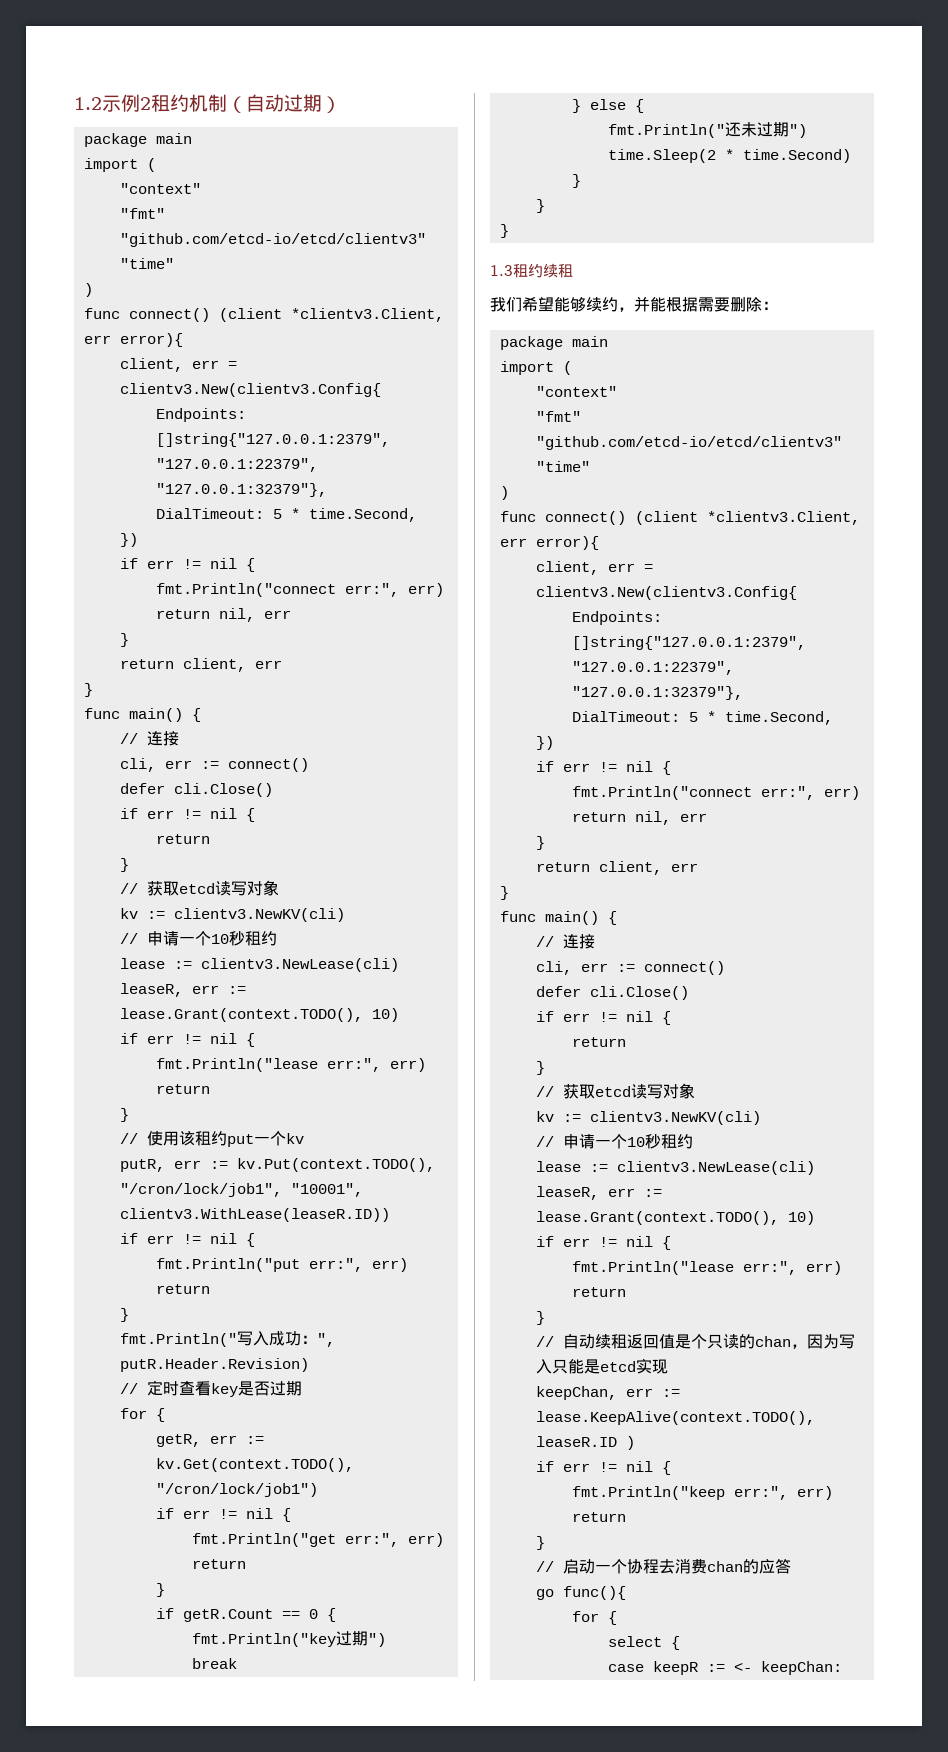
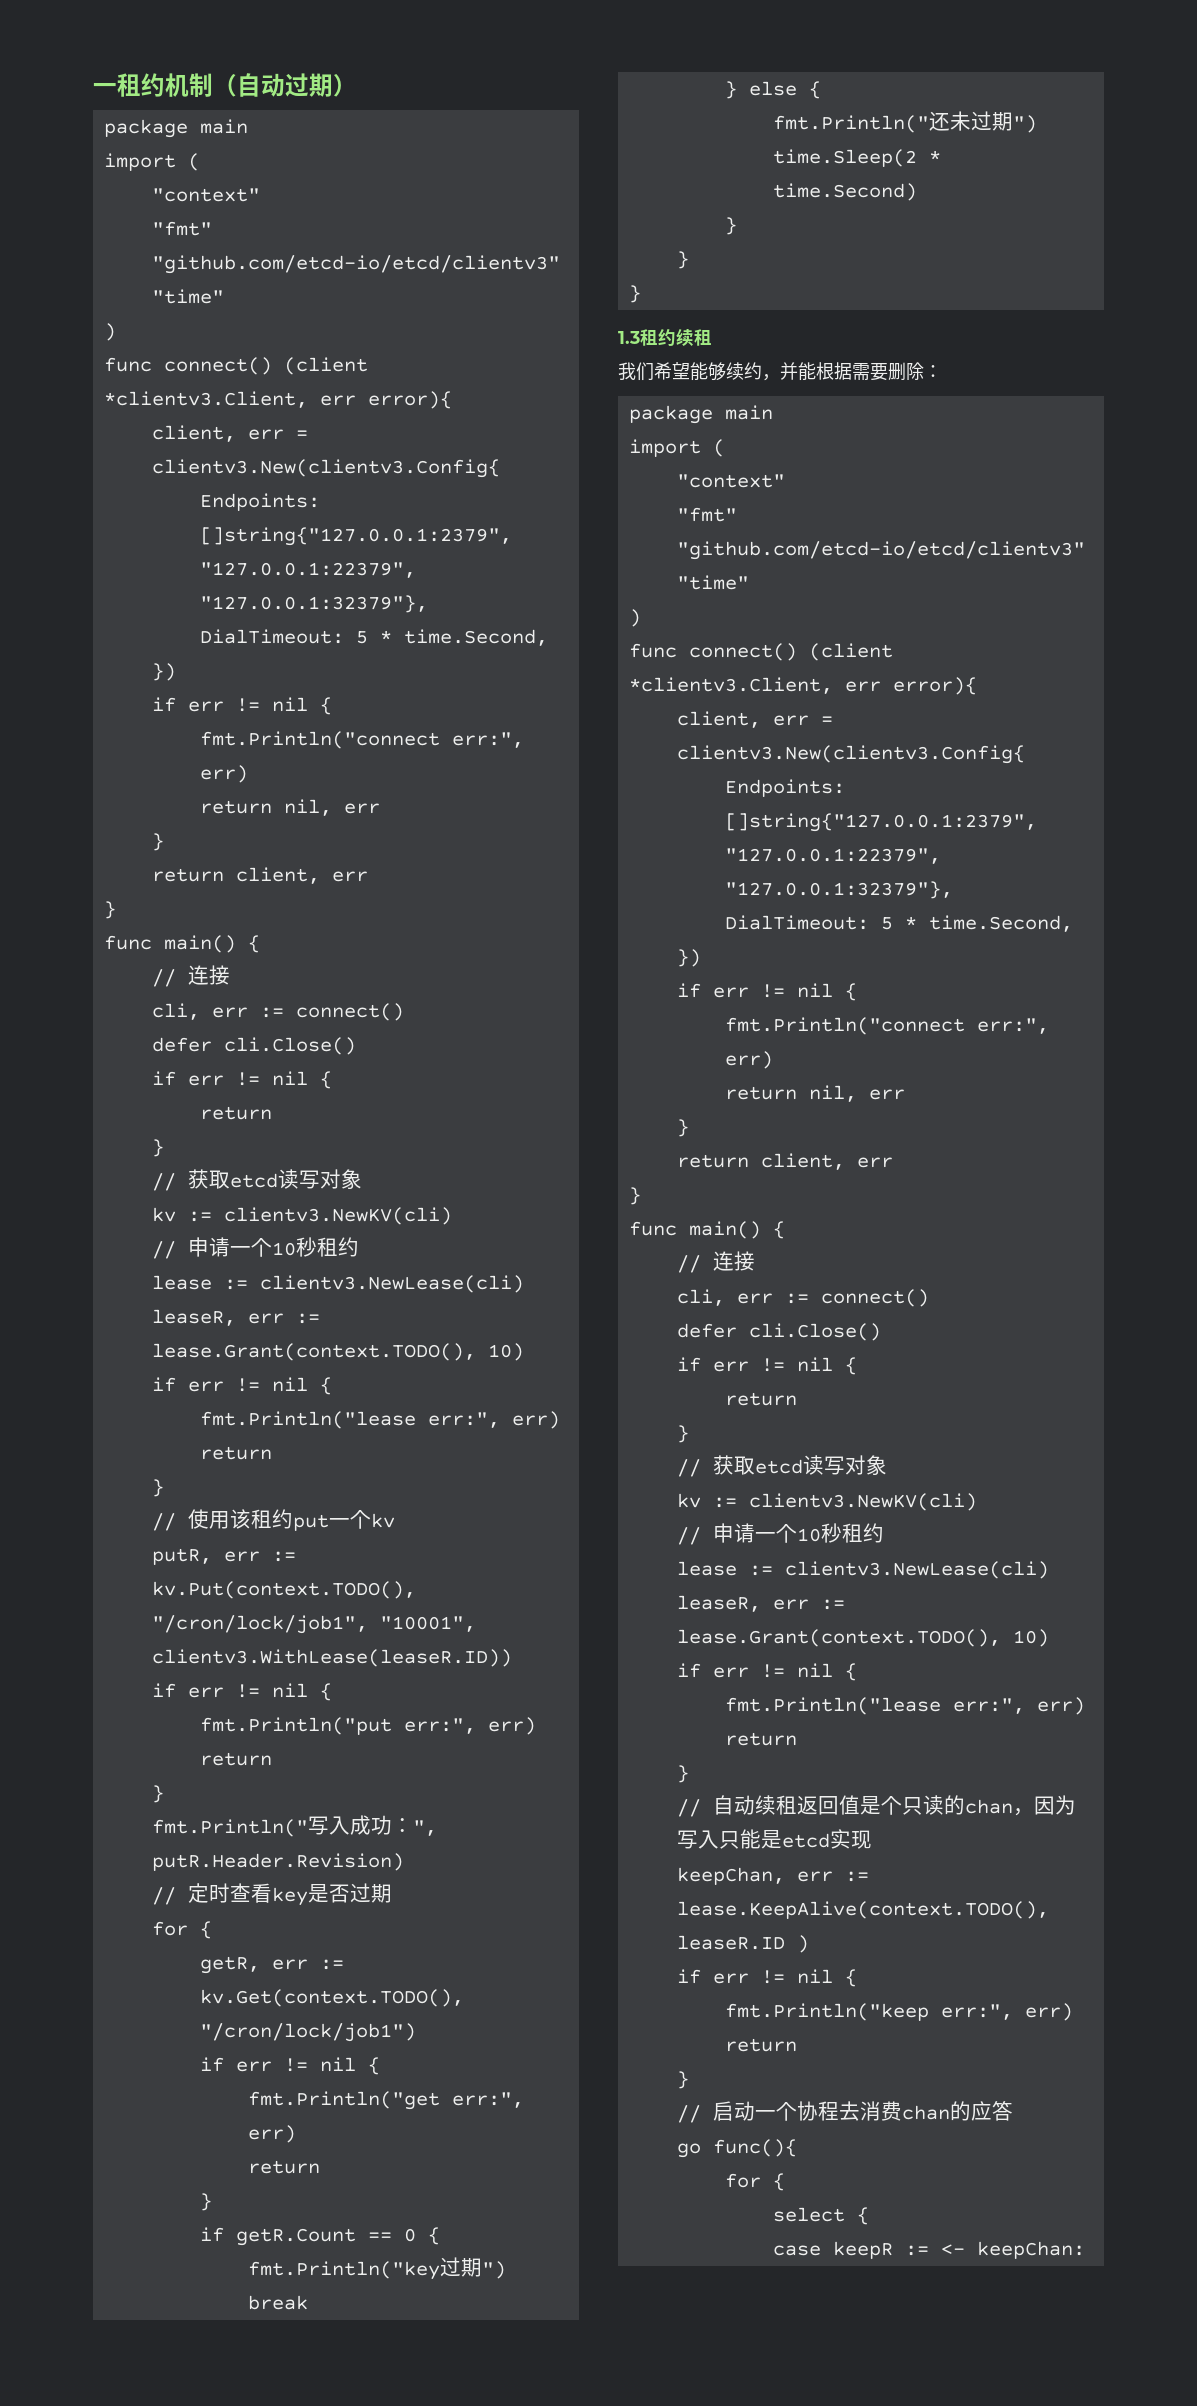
[74,94,151,112] 1.2示例2 -> [93,83,117,94] 一

